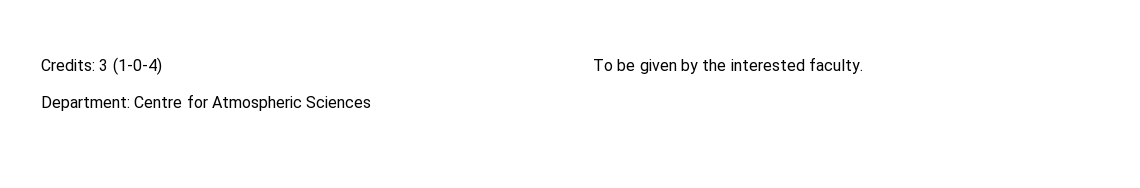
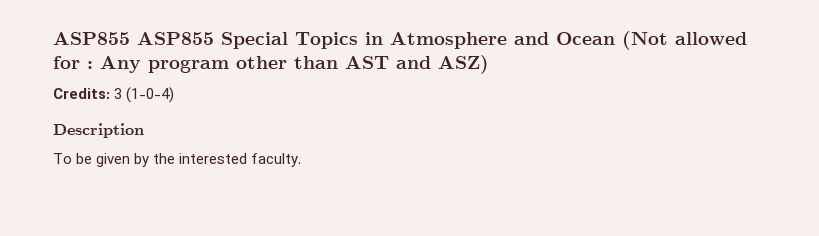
[41,57,162,75] [41,94,372,111] Credits: 3 (1-0-4) // Department: Centre for Atmospheric Sciences -> [53,31,747,50] [53,55,489,74] [53,87,175,103] [53,123,144,138] ASP855 ASP855 Special Topics in Atmosphere and Ocean (Not allowed for : Any program other than AST and ASZ) // Credits: 3 (1-0-4) // Description

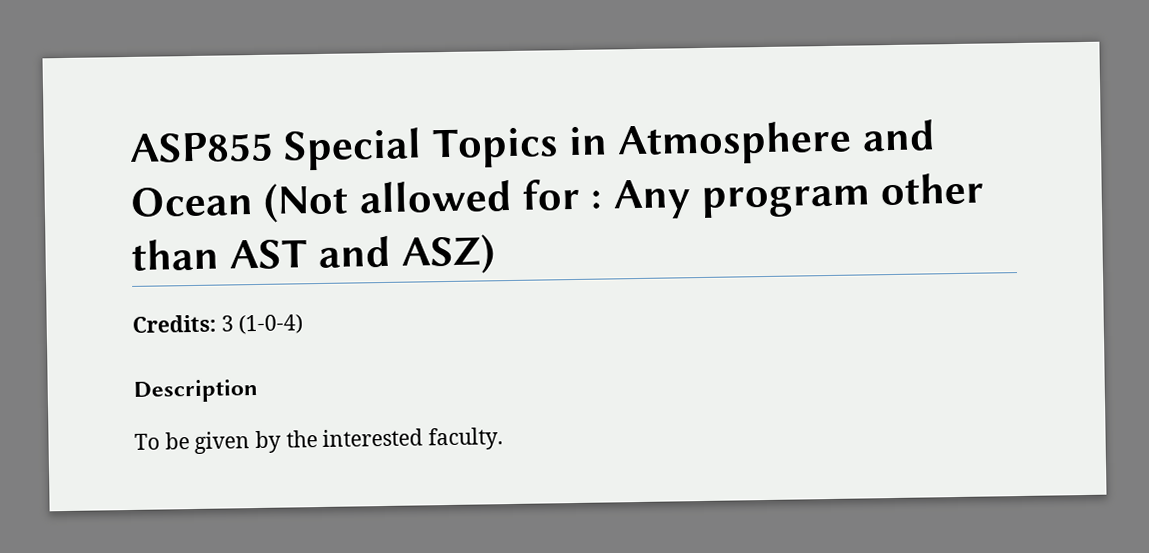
[53,32,214,45] ASP855 ASP855 -> [129,131,274,163] ASP855

